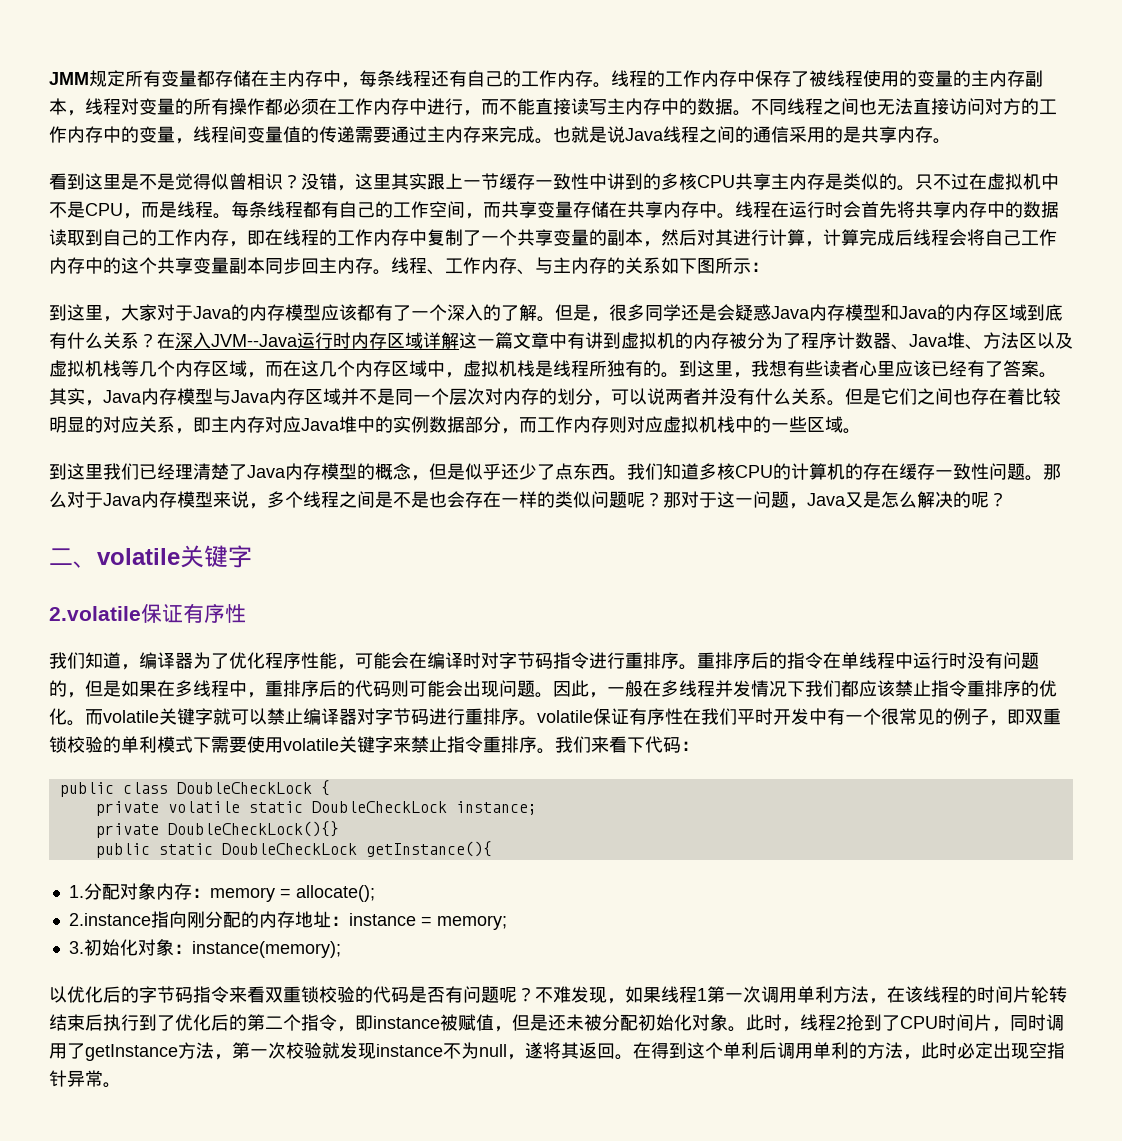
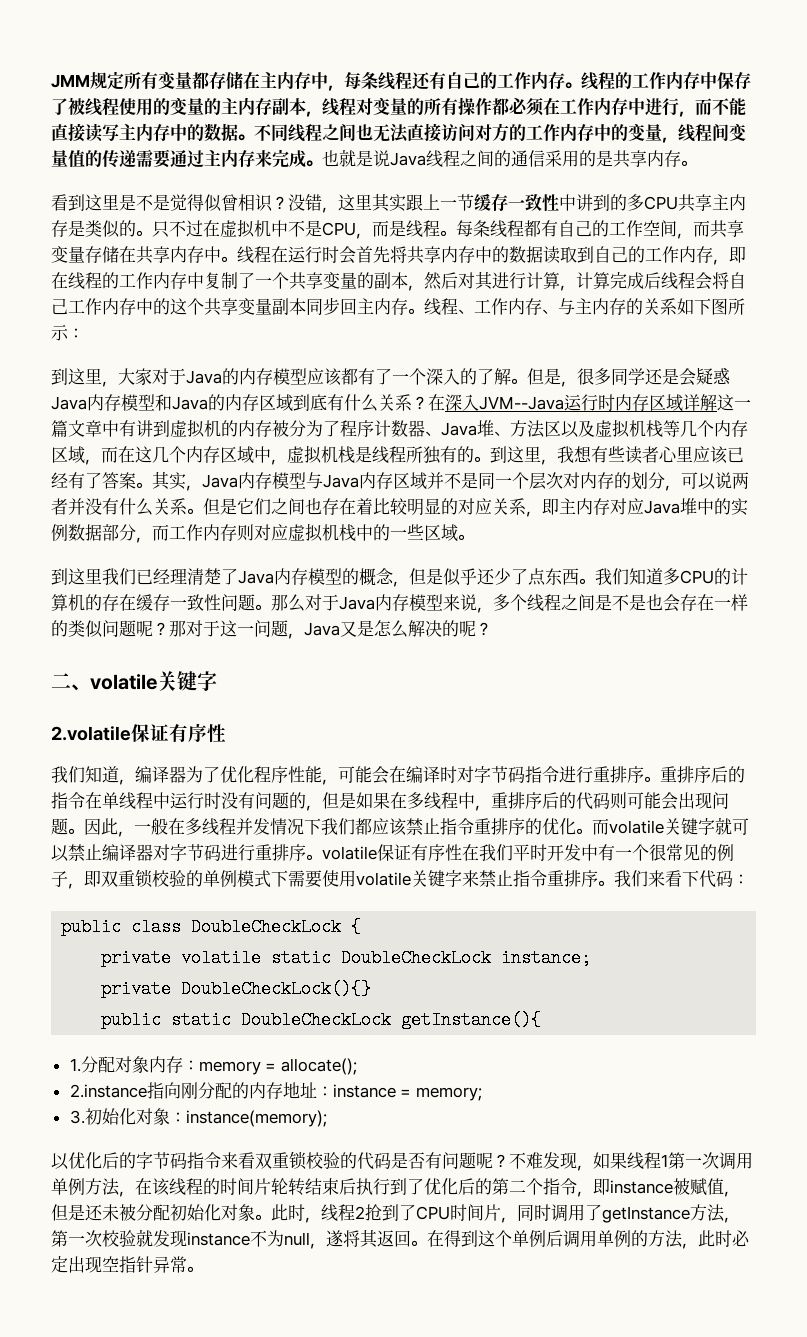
[679,173,697,190] 核 -> (644, 202) none
[717,463,735,480] 核 -> (680, 576) none
[139,736,157,753] 利 -> [220,870,237,887] 例
[815,986,833,1003] 利 -> [68,1178,85,1195] 例
[741,1042,759,1059] 利 -> [529,1230,546,1247] 例
[831,1042,849,1059] 利 -> [614,1230,631,1247] 例

